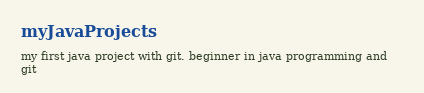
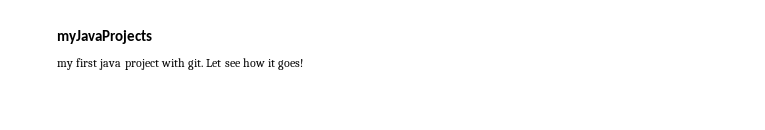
[189,51,387,62] [21,65,37,75] beginner in java programming and git -> [206,58,304,70] Let see how it goes!

